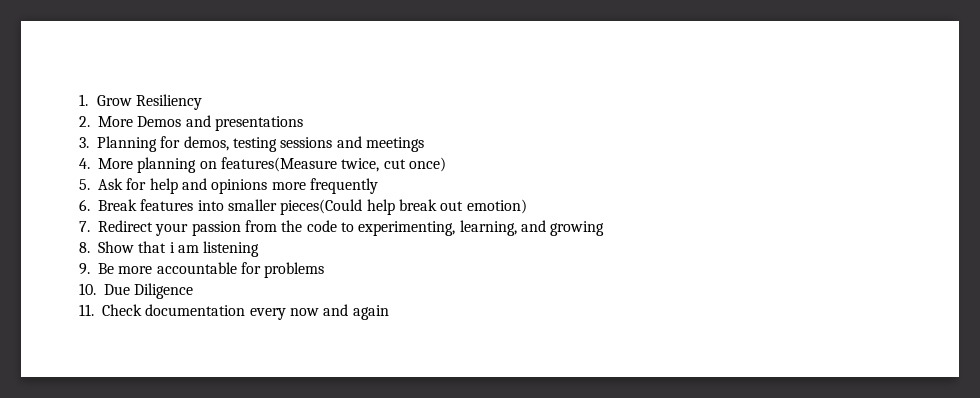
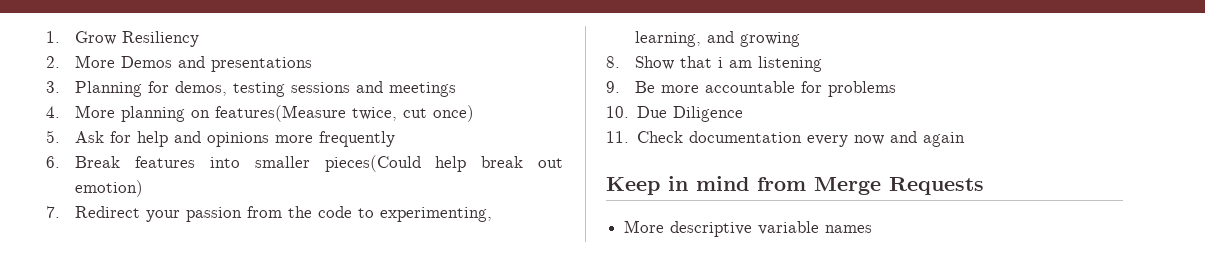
(389, 312) none -> [606,176,984,195] [624,220,873,237] // Keep in mind from Merge Requests // More descriptive variable names

